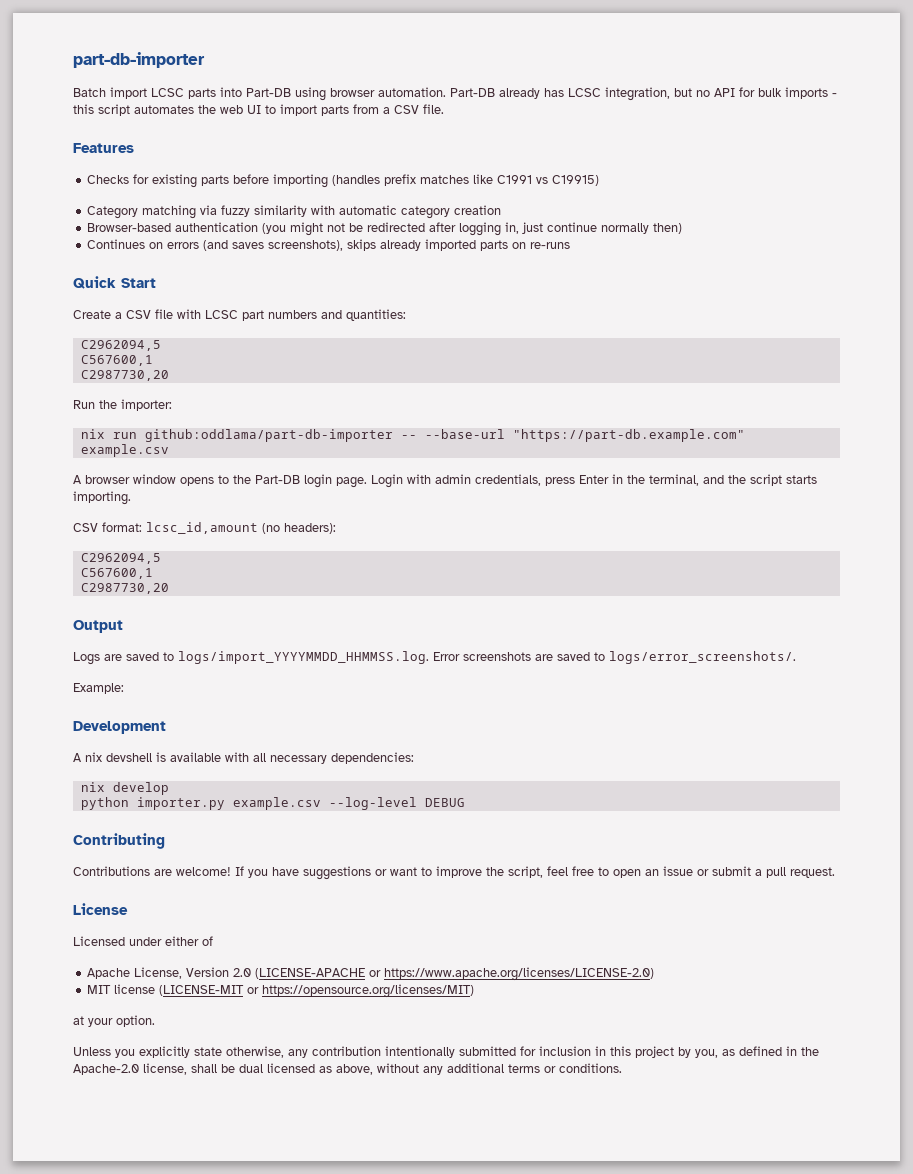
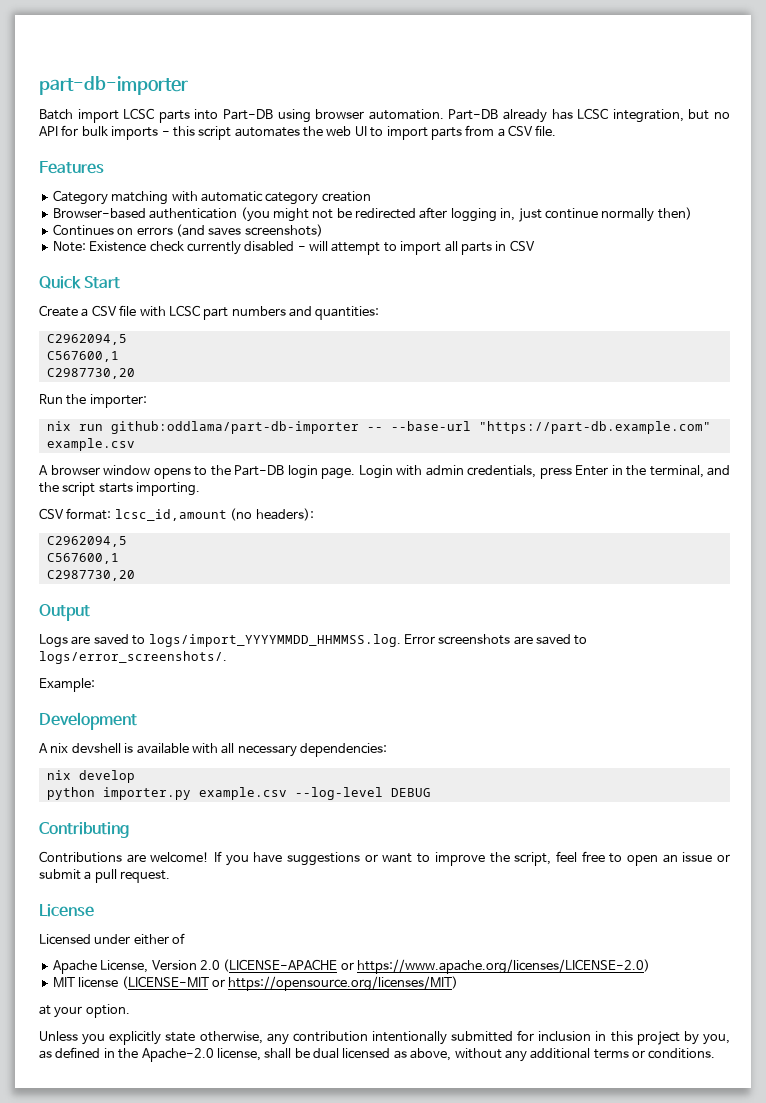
[87,174,600,188] // Checks for existing parts before importing (handles prefix matches like C1991 vs C19915) -> (104, 167) none
[200,205,308,217] via fuzzy similarity -> (169, 198) none
[268,239,571,251] screenshots), skips already imported parts on re-runs -> [244,224,323,237] [52,240,535,255] screenshots) // Note: Existence check currently disabled - will attempt to import all parts in CSV

